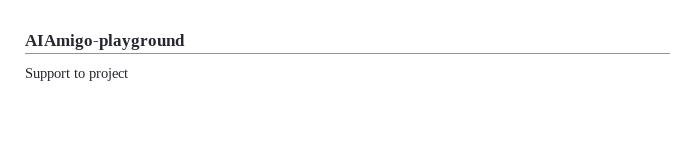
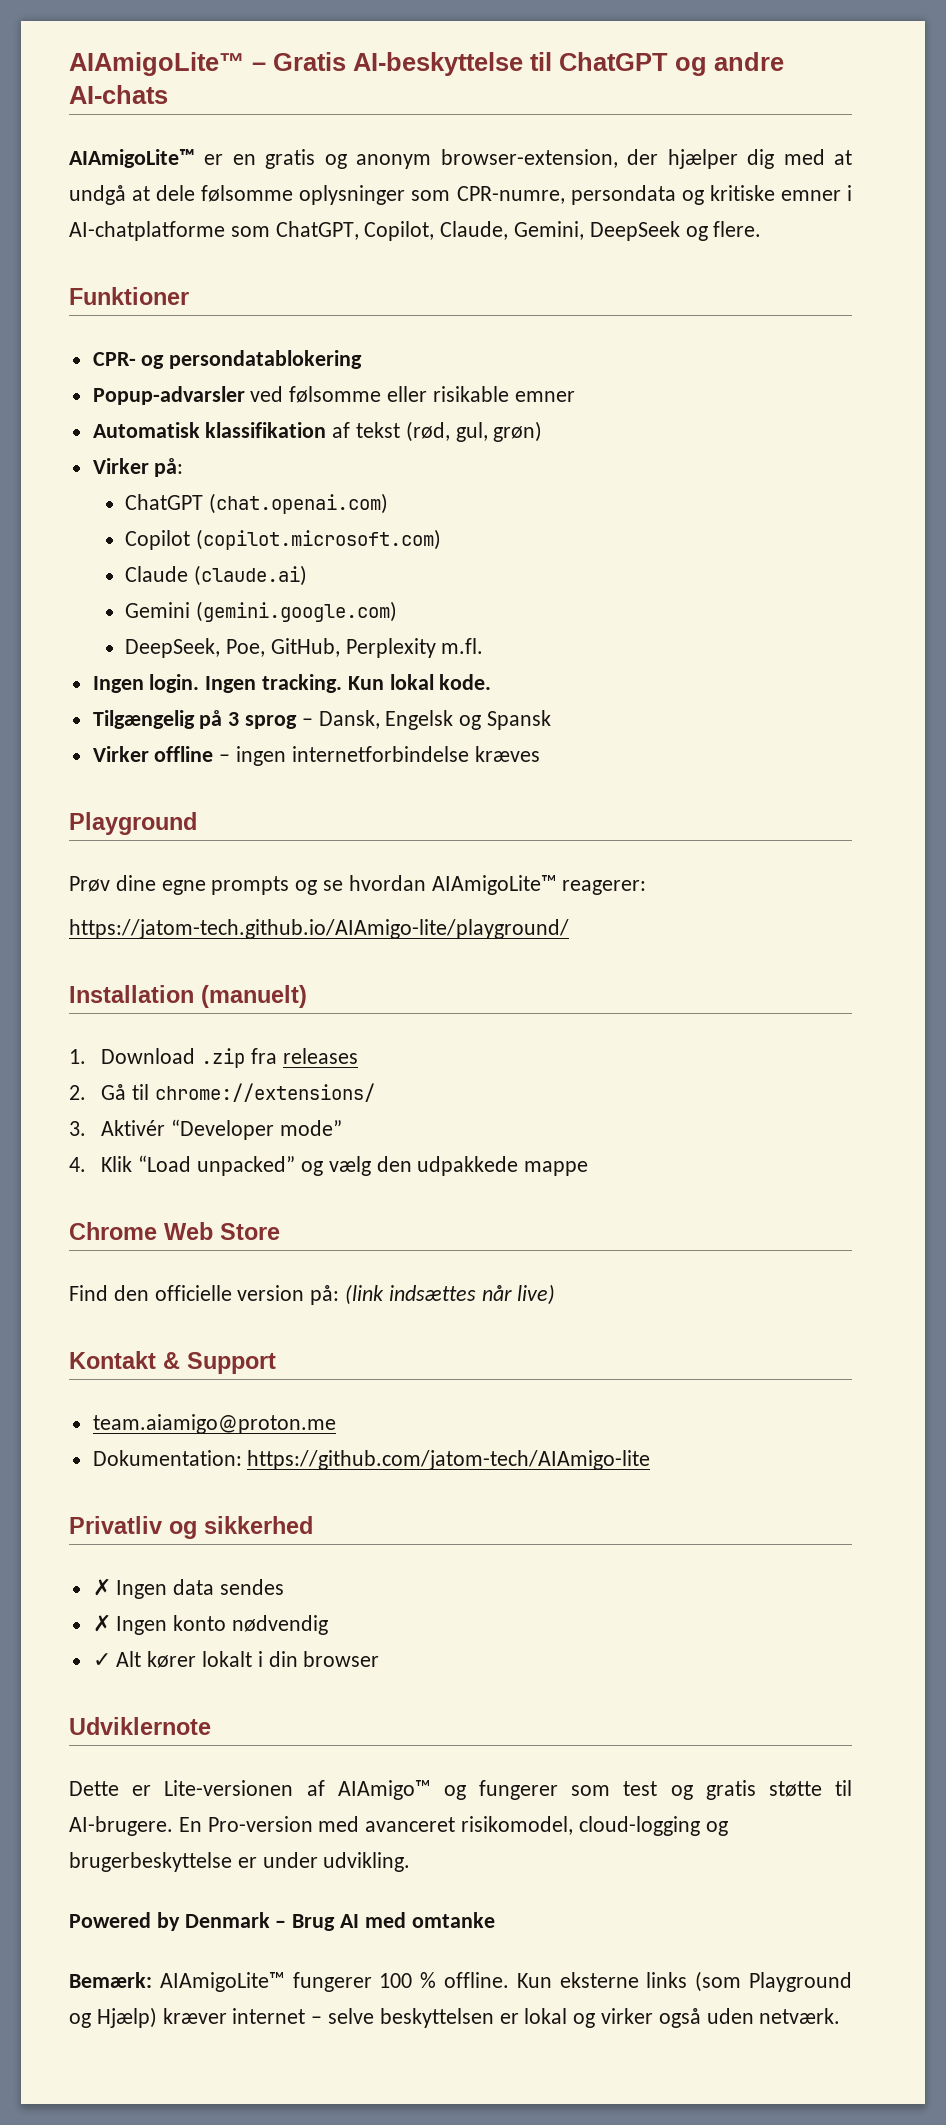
[25,34,185,50] [25,68,128,81] AIAmigo-playground // Support to project -> [69,52,784,76] [69,85,168,104] [69,149,853,169] [69,185,852,205] [69,221,762,241] [69,287,189,305] [92,350,363,369] [92,386,575,405] [92,421,543,442] [92,458,184,477] [125,493,388,514] [125,529,441,550] [125,565,307,586] [125,601,397,622] [125,638,484,658] [92,674,492,693] [92,710,552,730] [92,746,540,766] [69,812,197,835] [69,875,647,895] [69,919,569,939] [69,985,307,1008] [69,1048,358,1068] [69,1083,376,1102] [69,1119,343,1140] [69,1155,589,1176] [69,1222,280,1240] [69,1284,556,1305] [69,1351,276,1374] [92,1414,336,1434] [92,1450,651,1470] [69,1516,313,1539] [92,1578,285,1599] [92,1614,329,1635] [92,1651,380,1668] [69,1717,211,1735] [69,1780,852,1800] [69,1816,728,1836] [69,1852,411,1872] [69,1912,495,1931] [69,1971,852,1992] [69,2007,841,2028] AIAmigoLite™ – Gratis AI-beskyttelse til ChatGPT og andre AI-chats // AIAmigoLite™ er en gratis og anonym browser-extension, der hjælper dig med at undgå at dele følsomme oplysninger som CPR-numre, persondata og kritiske emner i AI-chatplatforme som ChatGPT, Copilot, Claude, Gemini, DeepSeek og flere. // Funktioner // CPR- og persondatablokering // Popup-advarsler ved følsomme eller risikable emner // Automatisk klassifikation af tekst (rød, gul, grøn) // Virker på: // ChatGPT (chat.openai.com) // Copilot (copilot.microsoft.com) // Claude (claude.ai) // Gemini (gemini.google.com) // DeepSeek, Poe, GitHub, Perplexity m.fl. // Ingen login. Ingen tracking. Kun lokal kode. // Tilgængelig på 3 sprog – Dansk, Engelsk og Spansk // Virker offline – ingen internetforbindelse kræves // Playground // Prøv dine egne prompts og se hvordan AIAmigoLite™ reagerer: // https://jatom-tech.github.io/AIAmigo-lite/playground/ // Installation (manuelt) // 1. Download .zip fra releases // 2. Gå til chrome://extensions/ // 3. Aktivér “Developer mode” // 4. Klik “Load unpacked” og vælg den udpakkede mappe // Chrome Web Store // Find den officielle version på: (link indsættes når live) // Kontakt & Support // team.aiamigo@proton.me // Dokumentation: https://github.com/jatom-tech/AIAmigo-lite // Privatliv og sikkerhed // ✗ Ingen data sendes // ✗ Ingen konto nødvendig // ✓ Alt kører lokalt i din browser // Udviklernote // Dette er Lite-versionen af AIAmigo™ og fungerer som test og gratis støtte til AI-brugere. En Pro-version med avanceret risikomodel, cloud-logging og brugerbeskyttelse er under udvikling. // Powered by Denmark – Brug AI med omtanke // Bemærk: AIAmigoLite™ fungerer 100 % offline. Kun eksterne links (som Playground og Hjælp) kræver internet – selve beskyttelsen er lokal og virker også uden netværk.

